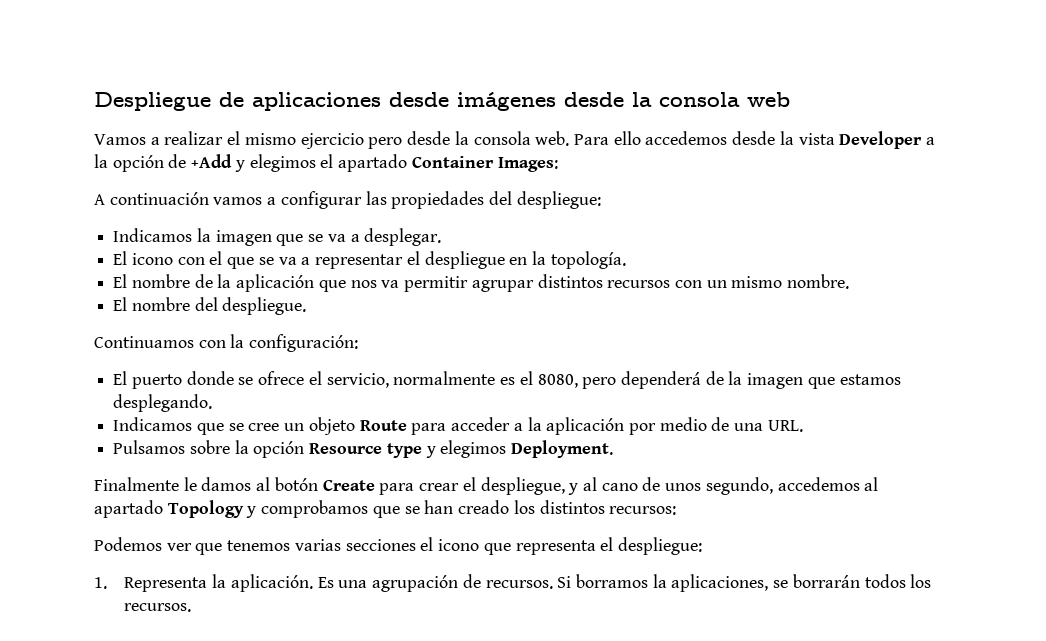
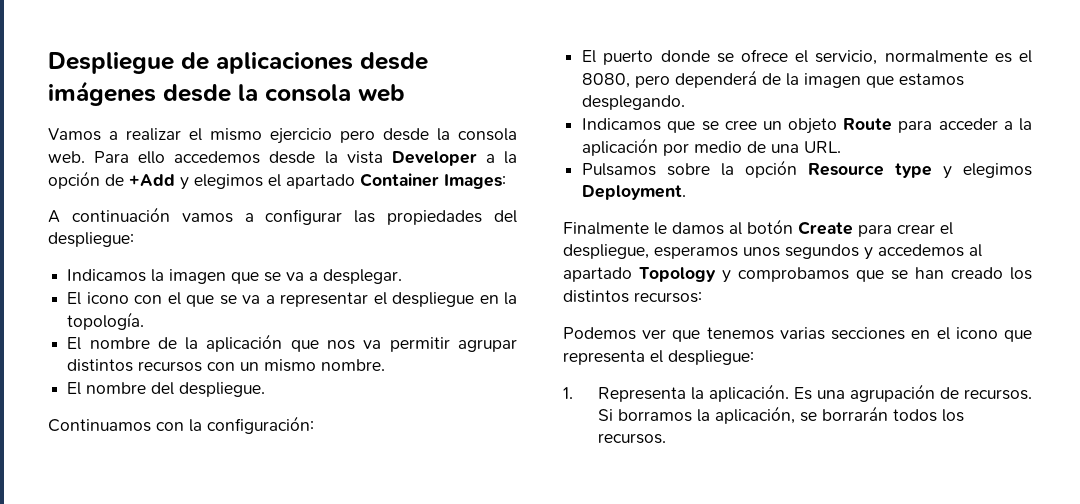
[568,477,773,495] y al cano de unos segundo, -> [654,244,873,260] esperamos unos segundos y
(416, 545) none -> [911,330,931,339] en
[671,574,769,592] aplicaciones, -> [714,406,795,424] aplicación,

